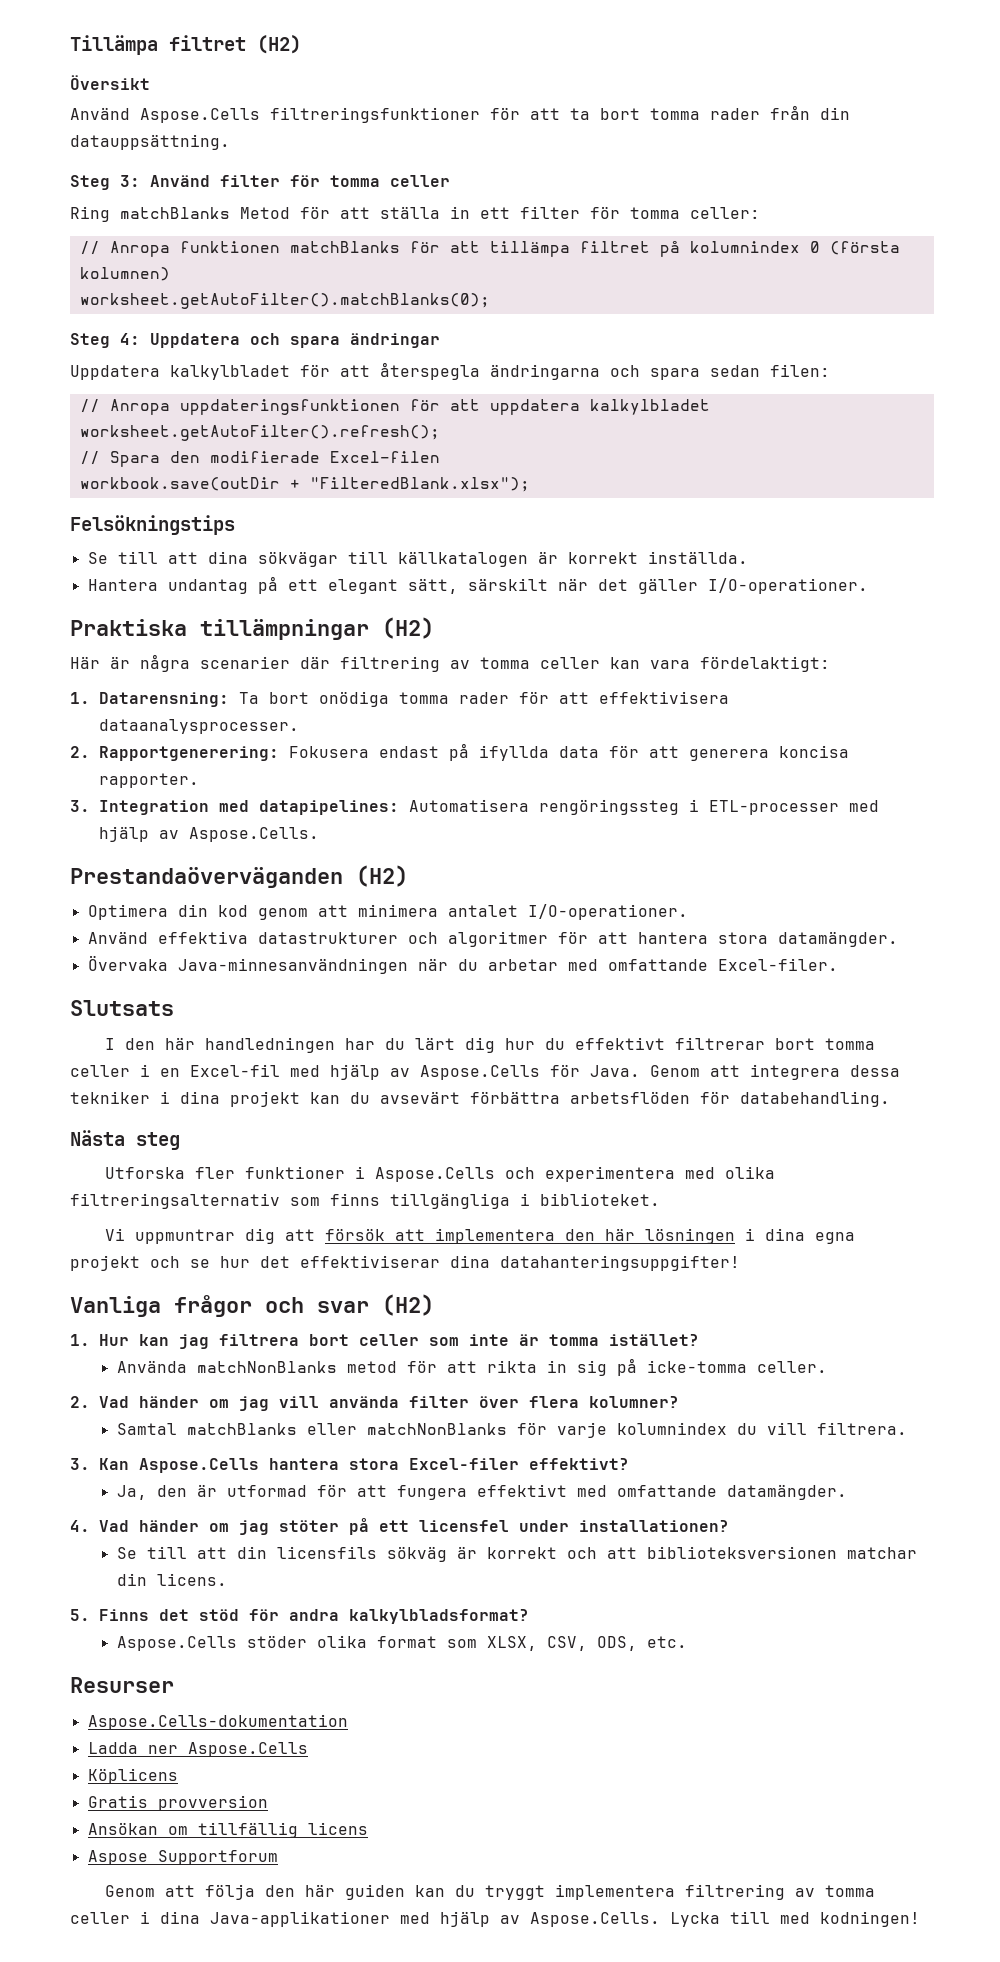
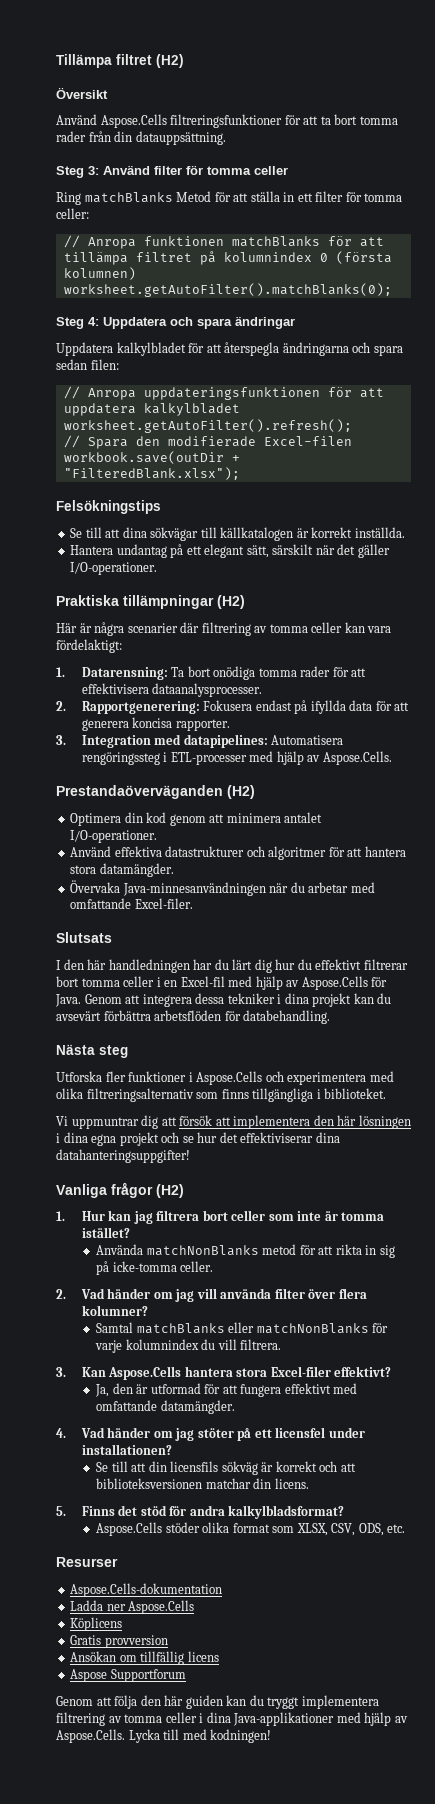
[265,1297,369,1313] och svar -> (153, 1190) none

